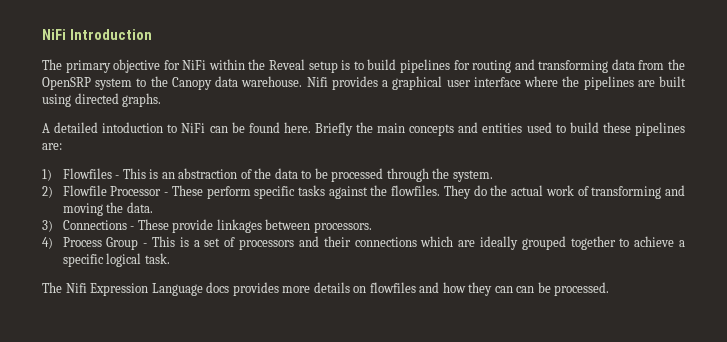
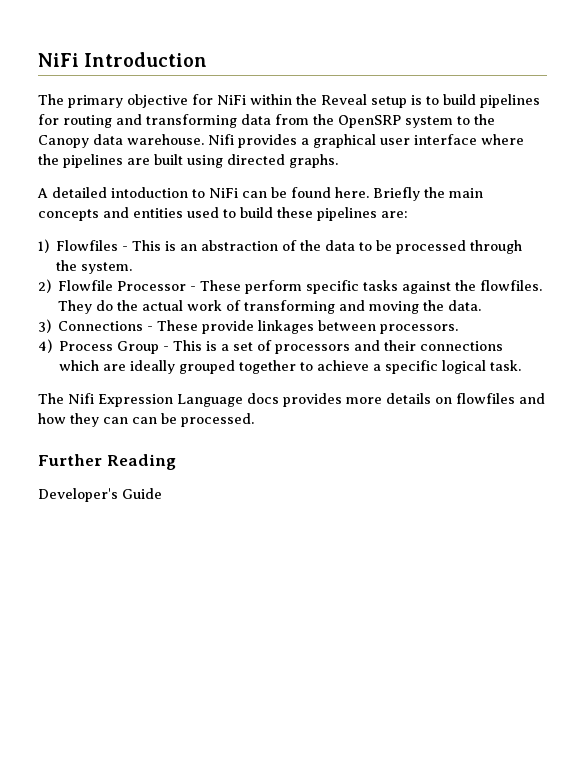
(610, 289) none -> [38,454,176,470] [38,488,162,502] // Further Reading // Developer's Guide

